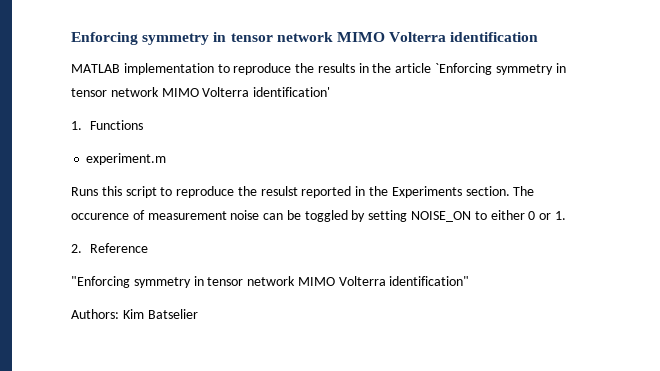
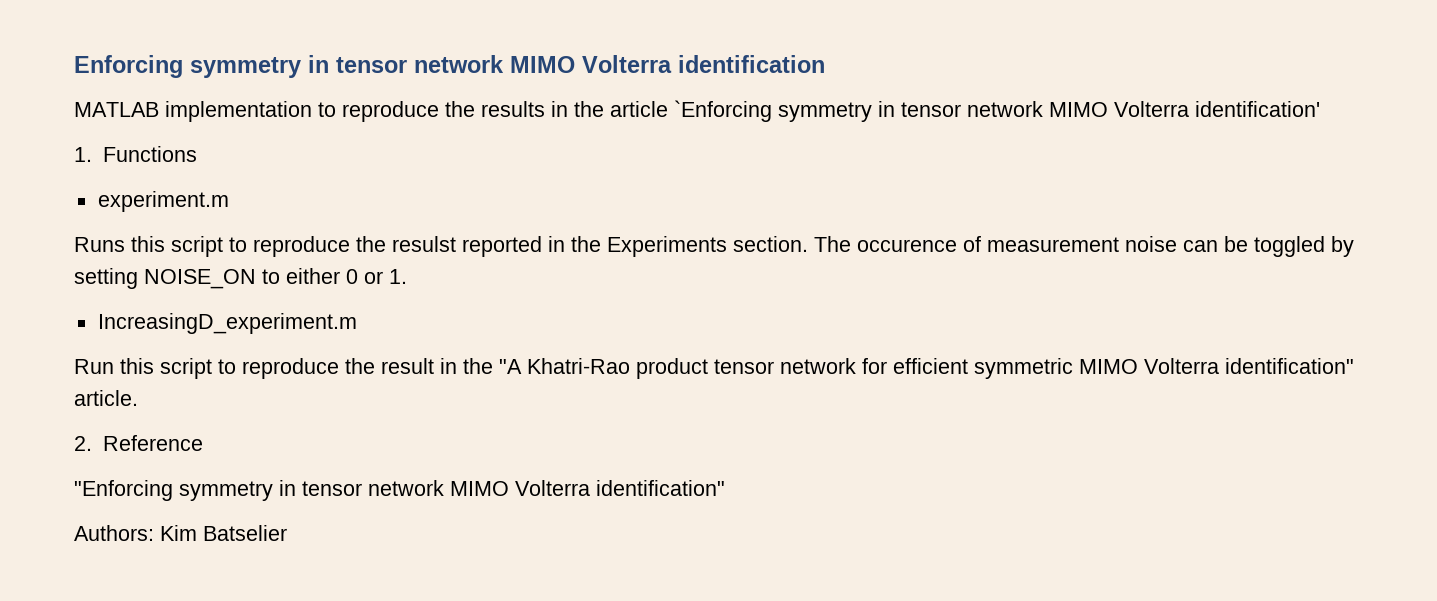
(566, 215) none -> [97,313,357,334] [74,358,1354,379] [74,390,138,406] // IncreasingD_experiment.m // Run this script to reproduce the result in the "A Khatri-Rao product tensor network for efficient symmetric MIMO Volterra identification" article.

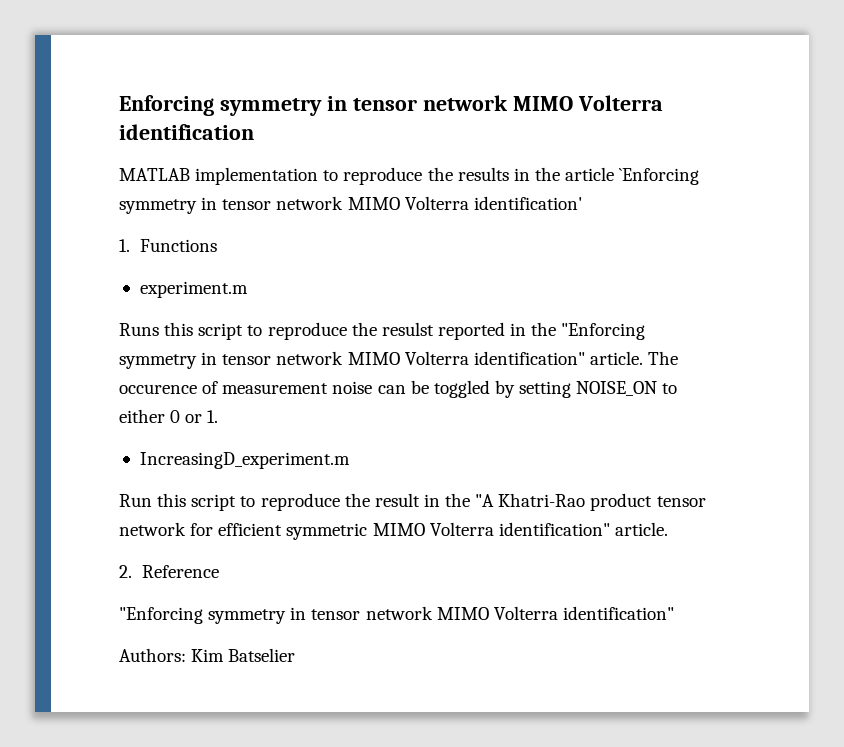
[607,236,808,257] Experiments section. -> [561,323,646,340] [119,351,643,369] "Enforcing symmetry in tensor network MIMO Volterra identification" article.

